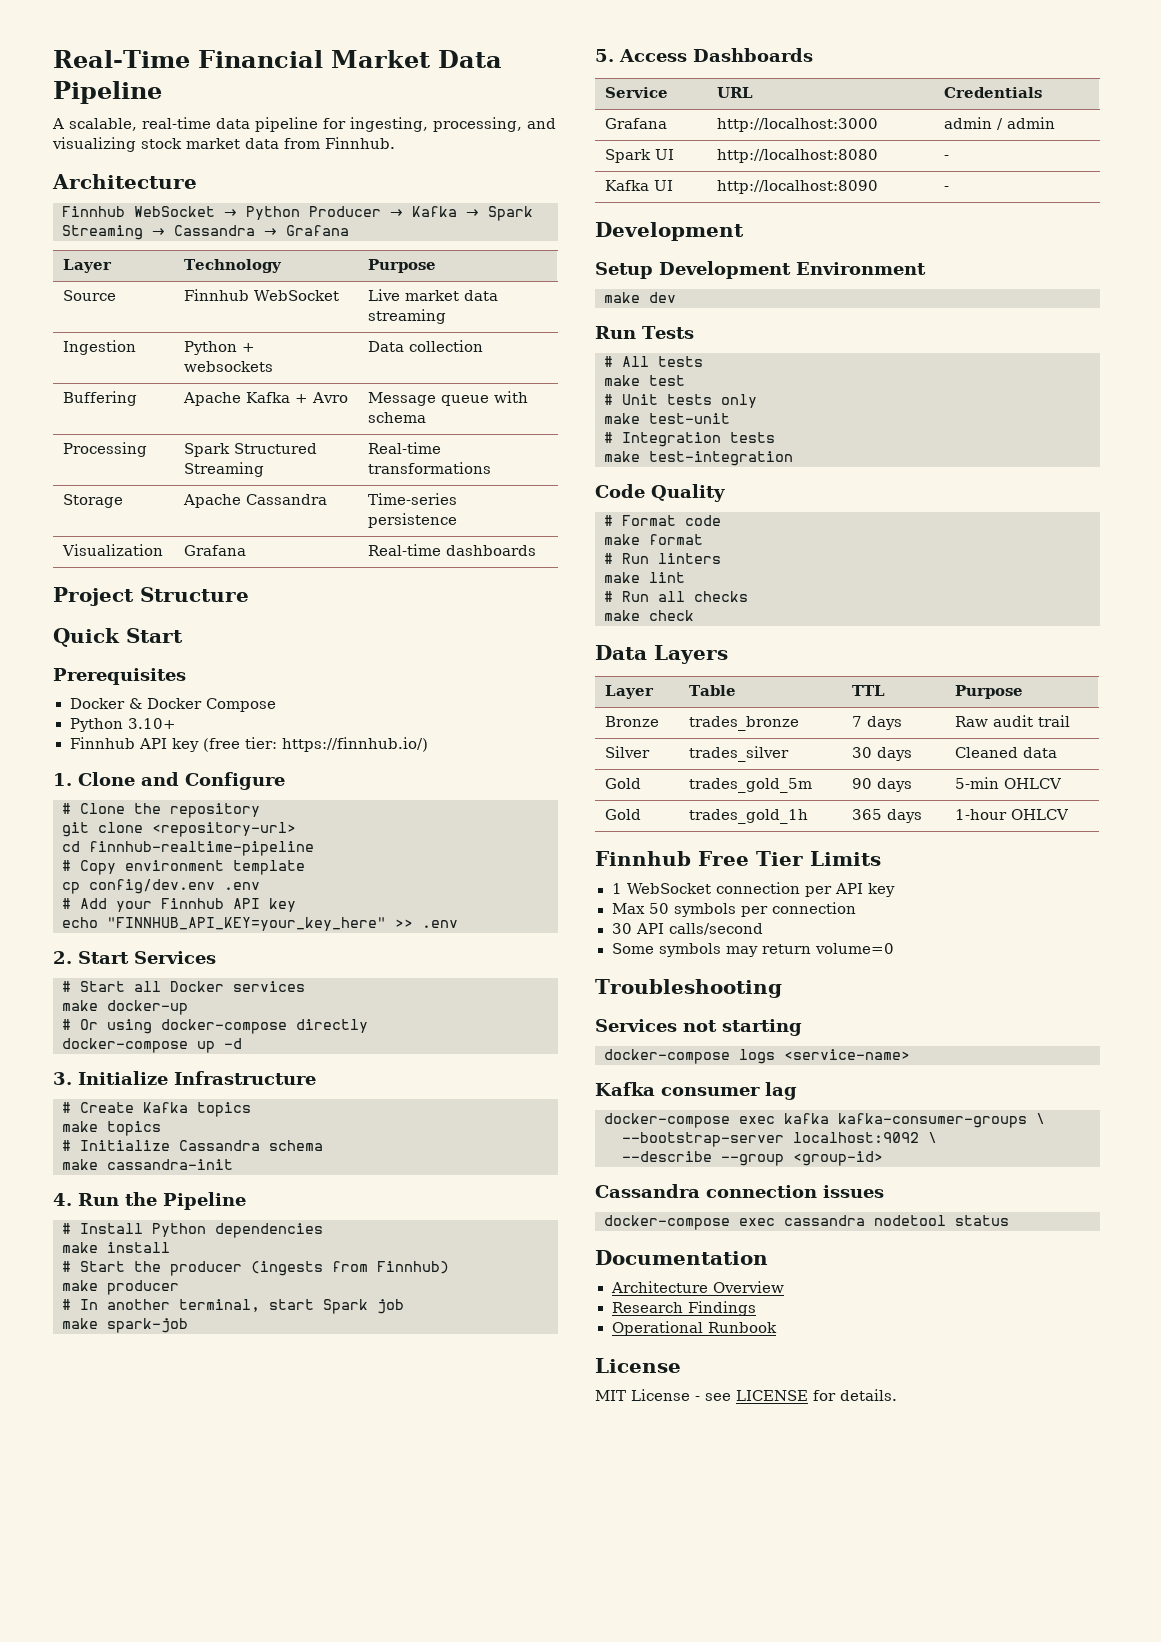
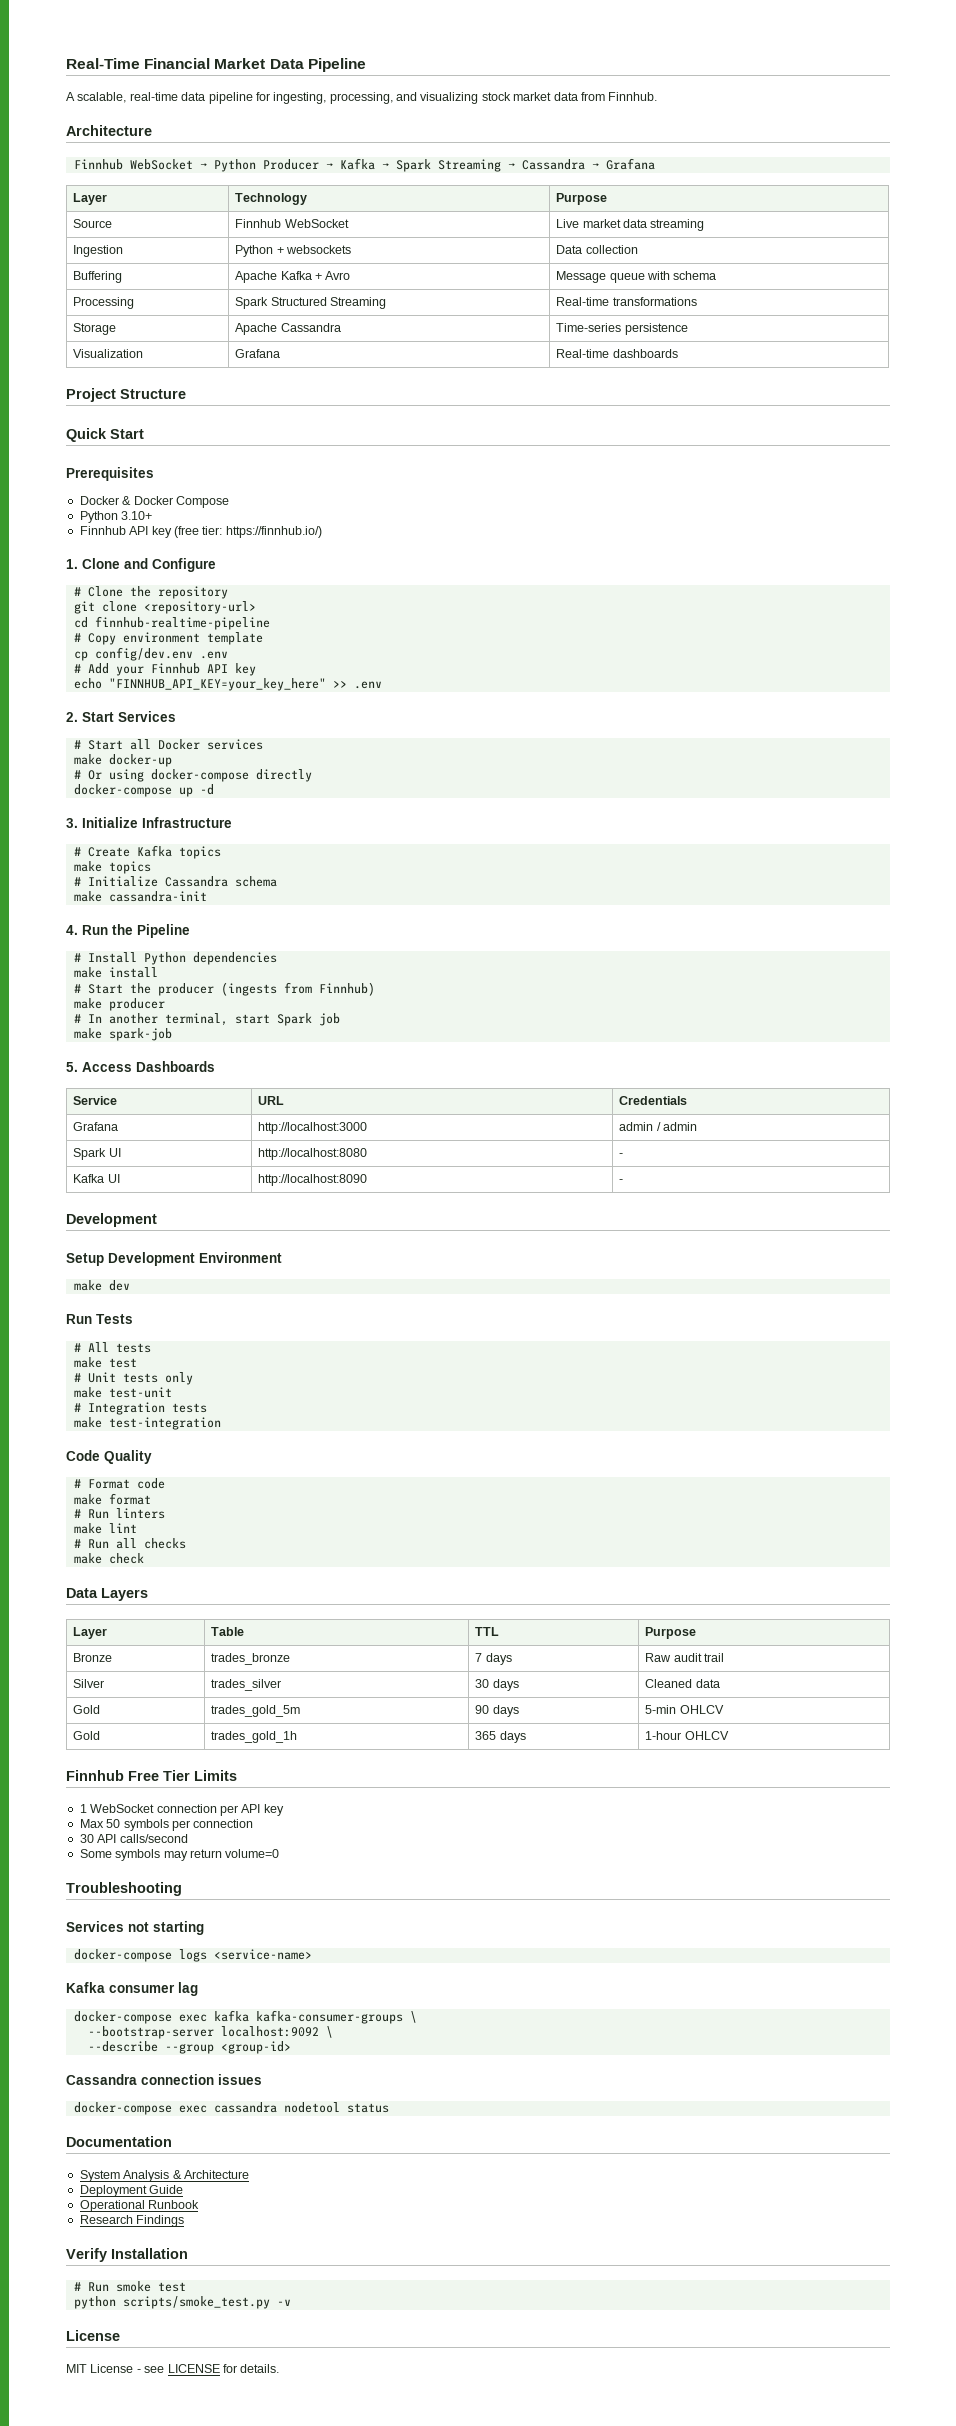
[610,1281,784,1293] [611,1301,756,1316] [611,1321,777,1336] Architecture Overview // Research Findings // Operational Runbook -> [79,2170,249,2182] [79,2185,184,2197] [79,2200,200,2212] [79,2215,185,2227] [66,2248,188,2262] [73,2281,186,2292] [73,2296,291,2309] System Analysis & Architecture // Deployment Guide // Operational Runbook // Research Findings // Verify Installation // # Run smoke test // python scripts/smoke_test.py -v

